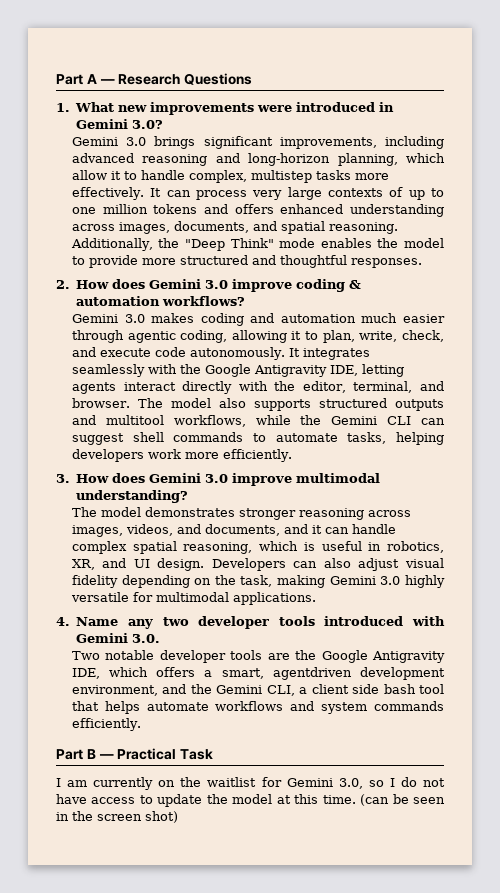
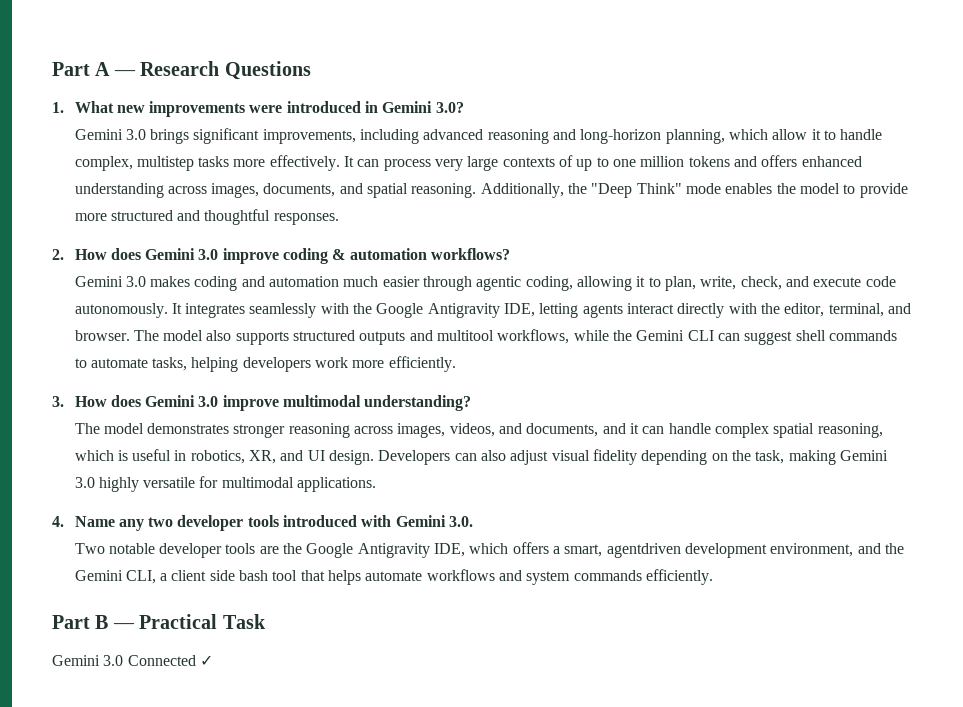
[56,777,445,790] [56,794,445,807] [56,811,178,823] I am currently on the waitlist for Gemini 3.0, so I do not have access to update the model at this time. (can be seen in the screen shot) -> [52,655,213,666] Gemini 3.0 Connected ✓

